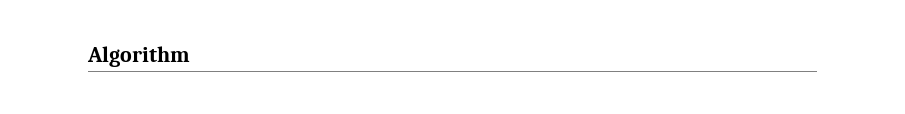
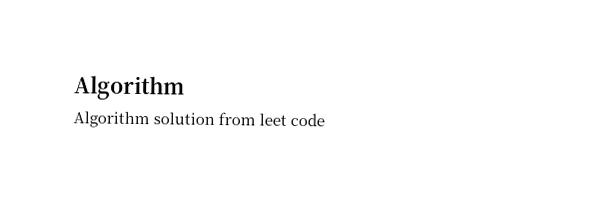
[87,46,190,67] Algorithm -> [73,75,185,101] [73,111,326,129] Algorithm // Algorithm solution from leet code

